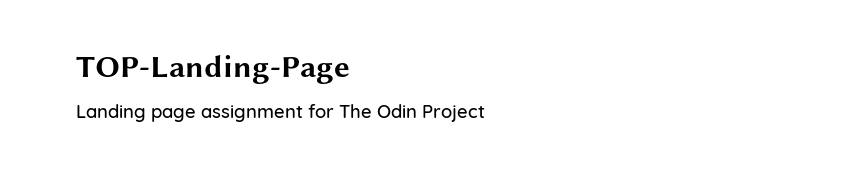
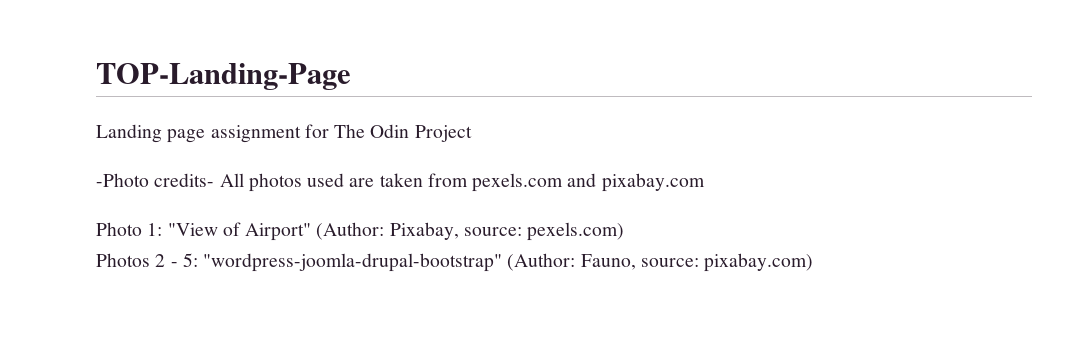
(485, 113) none -> [96,173,705,192] [96,222,625,241] [96,253,814,272] // -Photo credits- All photos used are taken from pexels.com and pixabay.com // Photo 1: "View of Airport" (Author: Pixabay, source: pexels.com) // Photos 2 - 5: "wordpress-joomla-drupal-bootstrap" (Author: Fauno, source: pixabay.com)

